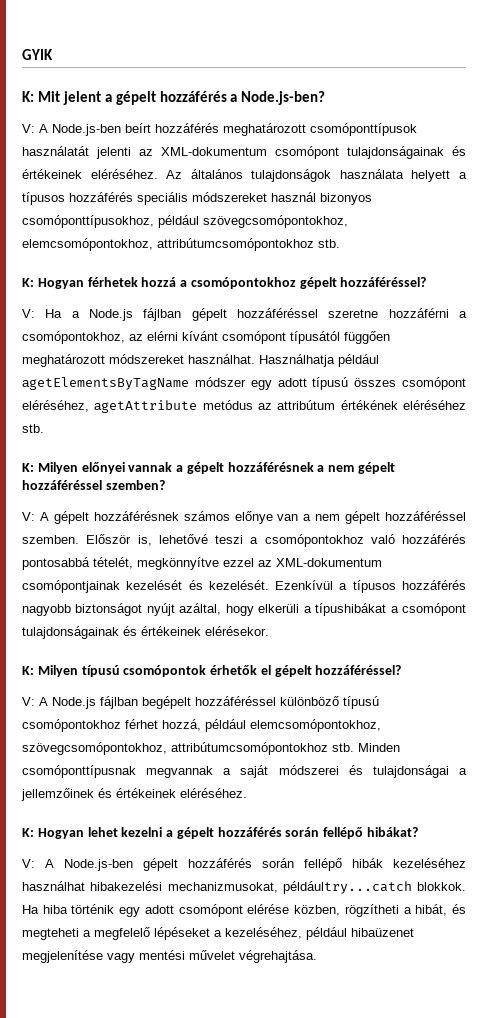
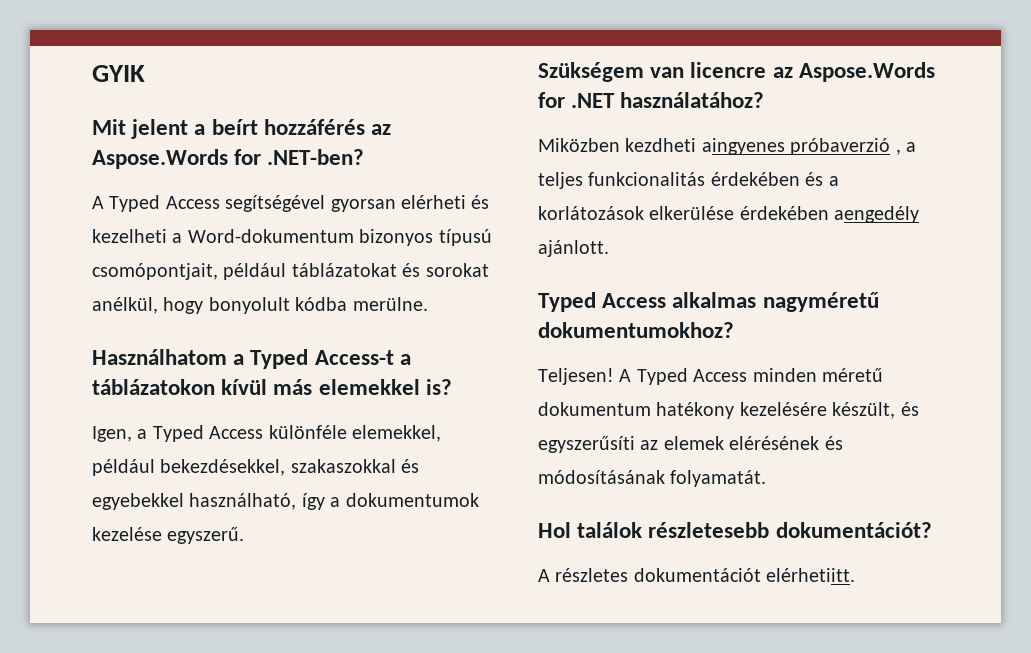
[22,91,34,102] K: -> (145, 73) none
[115,91,326,105] [22,123,417,136] [22,146,466,159] [22,169,467,182] [22,192,372,205] [22,215,348,228] [22,238,340,251] [22,277,427,289] [22,308,467,321] [22,331,390,344] [22,354,379,367] [22,377,466,390] [22,400,466,413] [22,424,44,433] [22,462,396,474] [22,480,165,490] [22,511,466,524] [22,534,466,547] [22,557,382,570] [22,580,466,593] [22,603,467,616] [22,626,269,639] [22,665,402,677] [22,696,379,709] [22,719,381,732] [22,742,400,755] [22,765,468,778] [21,788,247,801] [22,827,419,839] [22,858,466,871] [22,881,466,894] [22,904,467,917] [22,927,414,940] [22,950,317,963] gépelt hozzáférés a Node.js-ben? // V: A Node.js-ben beírt hozzáférés meghatározott csomóponttípusok használatát jelenti az XML-dokumentum csomópont tulajdonságainak és értékeinek eléréséhez. Az általános tulajdonságok használata helyett a típusos hozzáférés speciális módszereket használ bizonyos csomóponttípusokhoz, például szövegcsomópontokhoz, elemcsomópontokhoz, attribútumcsomópontokhoz stb. // K: Hogyan férhetek hozzá a csomópontokhoz gépelt hozzáféréssel? // V: Ha a Node.js fájlban gépelt hozzáféréssel szeretne hozzáférni a csomópontokhoz, az elérni kívánt csomópont típusától függően meghatározott módszereket használhat. Használhatja például agetElementsByTagName módszer egy adott típusú összes csomópont eléréséhez, agetAttribute metódus az attribútum értékének eléréséhez stb. // K: Milyen előnyei vannak a gépelt hozzáférésnek a nem gépelt hozzáféréssel szemben? // V: A gépelt hozzáférésnek számos előnye van a nem gépelt hozzáféréssel szemben. Először is, lehetővé teszi a csomópontokhoz való hozzáférés pontosabbá tételét, megkönnyítve ezzel az XML-dokumentum csomópontjainak kezelését és kezelését. Ezenkívül a típusos hozzáférés nagyobb biztonságot nyújt azáltal, hogy elkerüli a típushibákat a csomópont tulajdonságainak és értékeinek elérésekor. // K: Milyen típusú csomópontok érhetők el gépelt hozzáféréssel? // V: A Node.js fájlban begépelt hozzáféréssel különböző típusú csomópontokhoz férhet hozzá, például elemcsomópontokhoz, szövegcsomópontokhoz, attribútumcsomópontokhoz stb. Minden csomóponttípusnak megvannak a saját módszerei és tulajdonságai a jellemzőinek és értékeinek eléréséhez. // K: Hogyan lehet kezelni a gépelt hozzáférés során fellépő hibákat? // V: A Node.js-ben gépelt hozzáférés során fellépő hibák kezeléséhez használhat hibakezelési mechanizmusokat, példáultry...catch blokkok. Ha hiba történik egy adott csomópont elérése közben, rögzítheti a hibát, és megteheti a megfelelő lépéseket a kezeléséhez, például hibaüzenet megjelenítése vagy mentési művelet végrehajtása. -> [211,119,392,135] [92,149,365,169] [92,195,490,212] [92,229,492,246] [92,263,489,280] [92,297,428,314] [92,349,411,369] [92,379,452,395] [92,425,441,442] [92,459,420,476] [92,493,479,510] [92,527,245,544] [538,62,935,82] [538,92,765,108] [538,138,916,155] [538,172,839,189] [538,206,920,223] [538,240,609,257] [538,292,879,312] [538,322,734,338] [538,368,883,385] [538,402,919,419] [538,436,843,453] [538,470,767,487] [538,522,932,538] [538,568,856,582] beírt hozzáférés az Aspose.Words for .NET-ben? // A Typed Access segítségével gyorsan elérheti és kezelheti a Word-dokumentum bizonyos típusú csomópontjait, például táblázatokat és sorokat anélkül, hogy bonyolult kódba merülne. // Használhatom a Typed Access-t a táblázatokon kívül más elemekkel is? // Igen, a Typed Access különféle elemekkel, például bekezdésekkel, szakaszokkal és egyebekkel használható, így a dokumentumok kezelése egyszerű. // Szükségem van licencre az Aspose.Words for .NET használatához? // Miközben kezdheti aingyenes próbaverzió , a teljes funkcionalitás érdekében és a korlátozások elkerülése érdekében aengedély ajánlott. // Typed Access alkalmas nagyméretű dokumentumokhoz? // Teljesen! A Typed Access minden méretű dokumentum hatékony kezelésére készült, és egyszerűsíti az elemek elérésének és módosításának folyamatát. // Hol találok részletesebb dokumentációt? // A részletes dokumentációt elérhetiitt.

